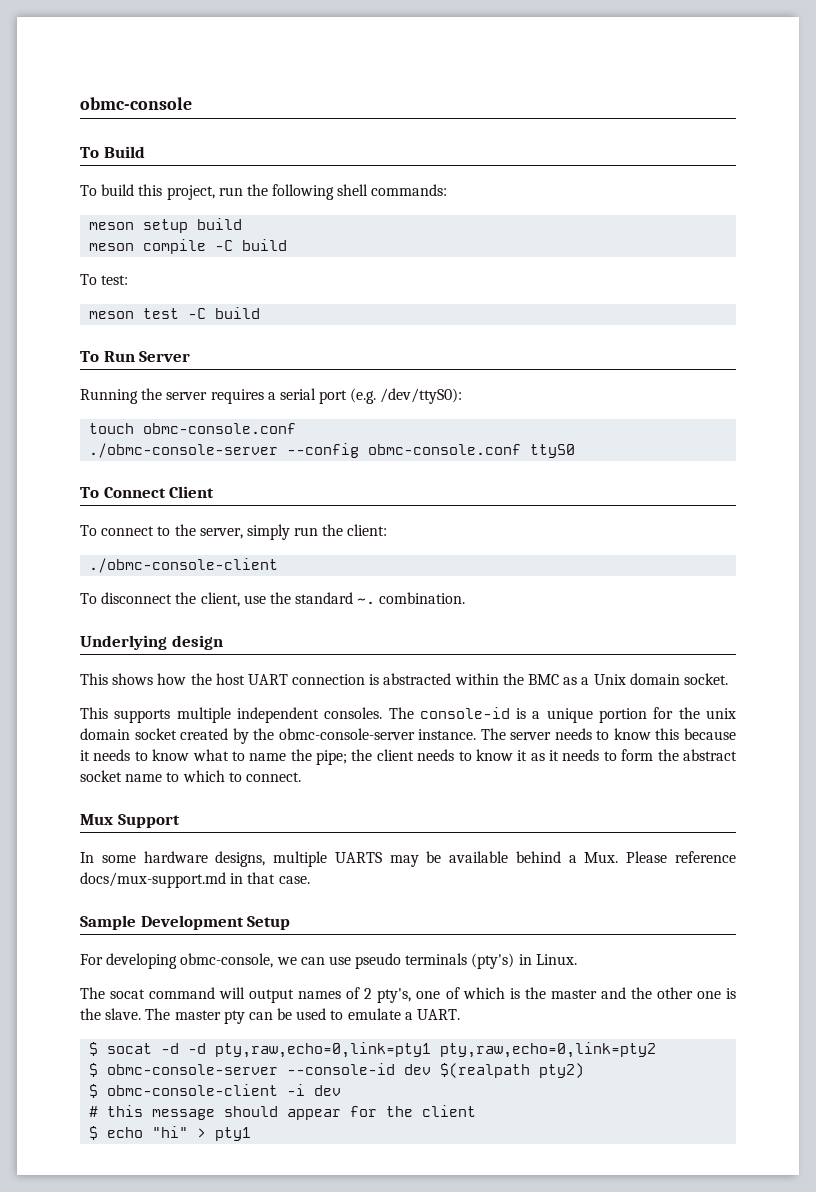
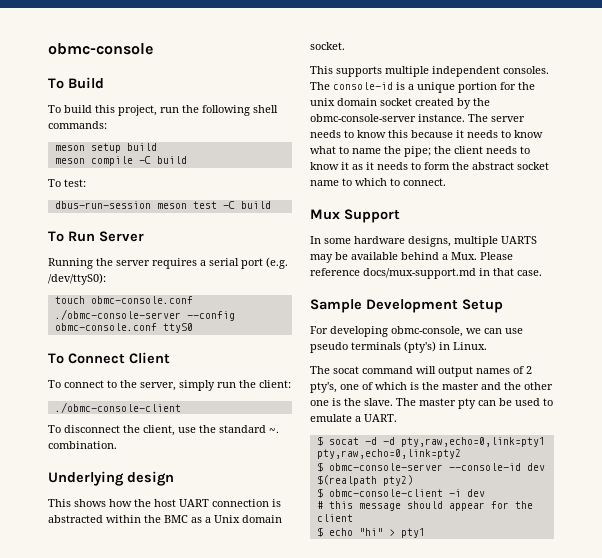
(129, 280) none -> [54,201,151,209] dbus-run-session

